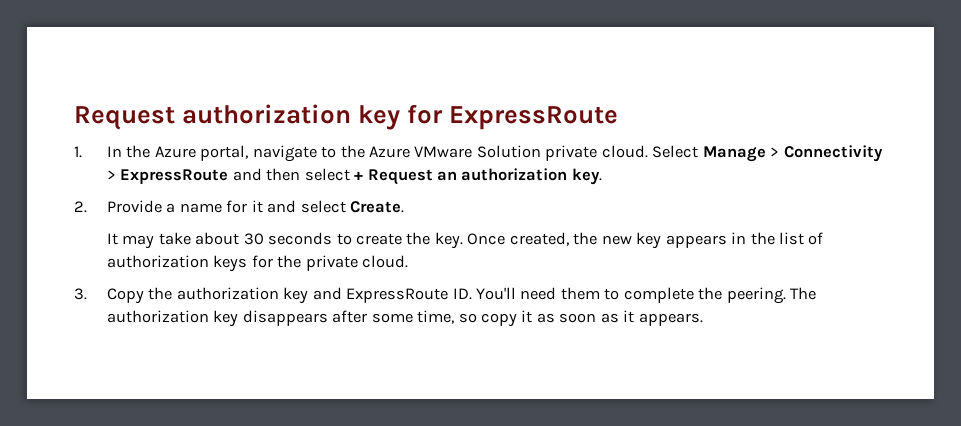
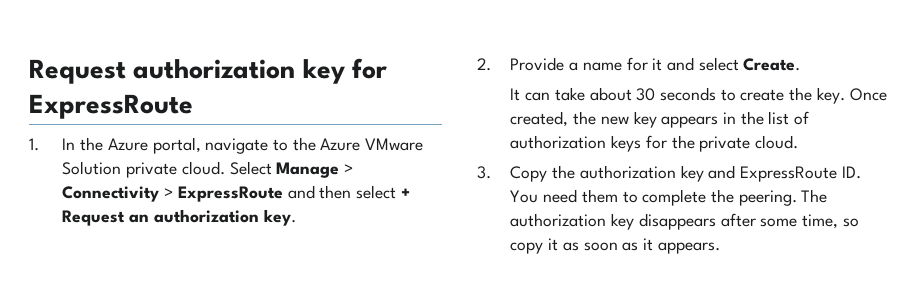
[122,235,155,249] may -> [525,92,551,101] can
[476,287,517,300] You'll -> [510,190,539,203] You

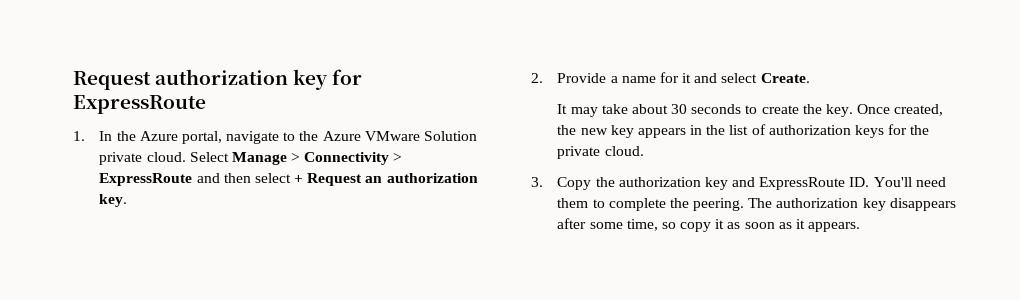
[525,92,551,101] can -> [570,107,598,117] may
[510,190,539,203] You -> [873,177,912,187] You'll

